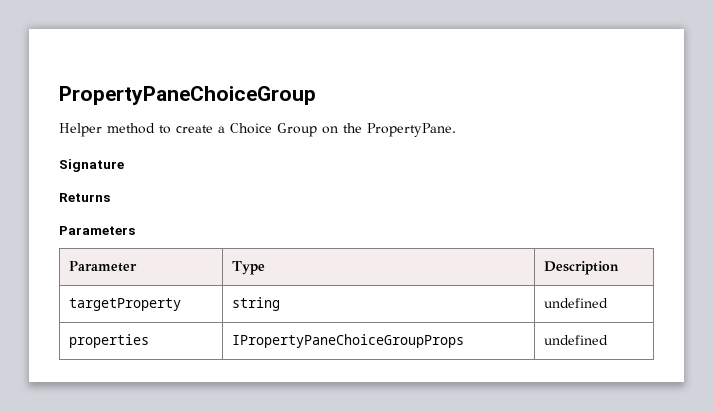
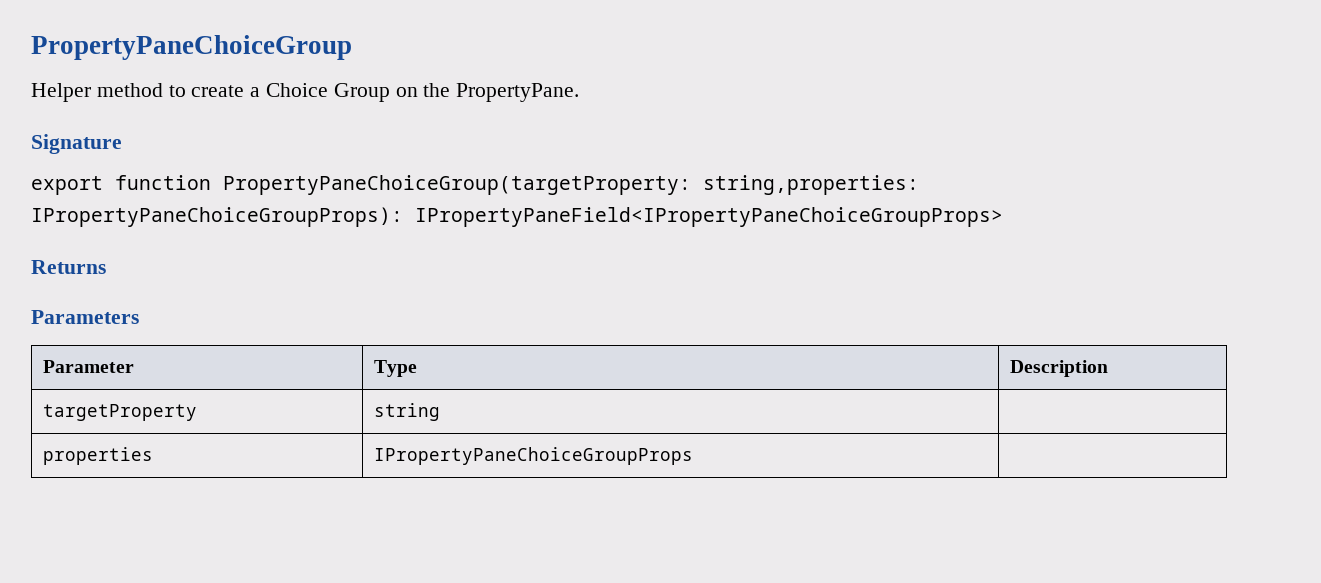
(124, 165) none -> [31,175,919,195] [31,207,1003,227] // export function PropertyPaneChoiceGroup(targetProperty: string,properties: IPropertyPaneChoiceGroupProps): IPropertyPaneField<IPropertyPaneChoiceGroupProps>
[543,298,608,308] undefined -> (440, 412) none
[543,335,608,345] undefined -> (693, 456) none

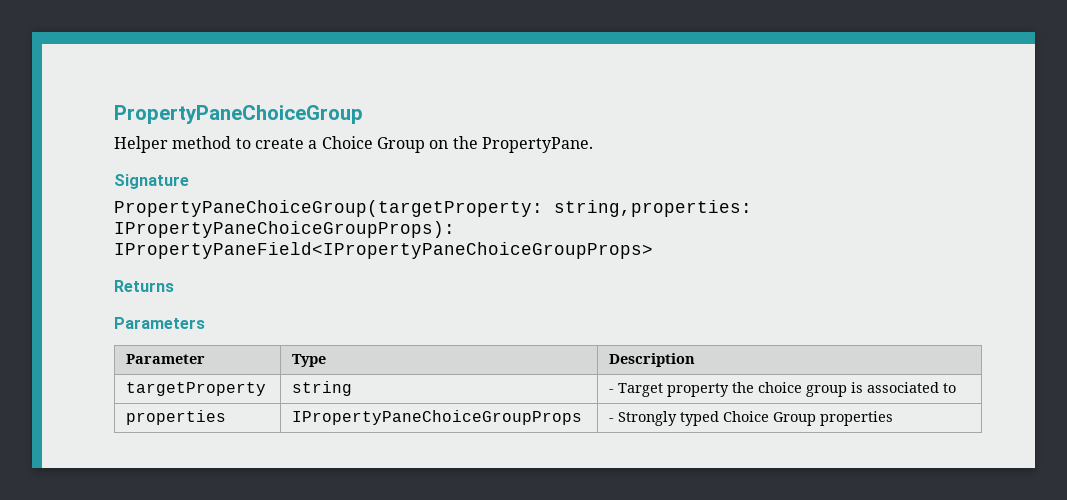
[31,175,211,195] export function -> (189, 181) none
[42,447,153,465] [373,447,693,465] // properties | IPropertyPaneChoiceGroupProps | -> [609,382,957,397] [126,410,227,425] [292,410,583,425] [609,411,894,426] - Target property the choice group is associated to // properties | IPropertyPaneChoiceGroupProps | - Strongly typed Choice Group properties

